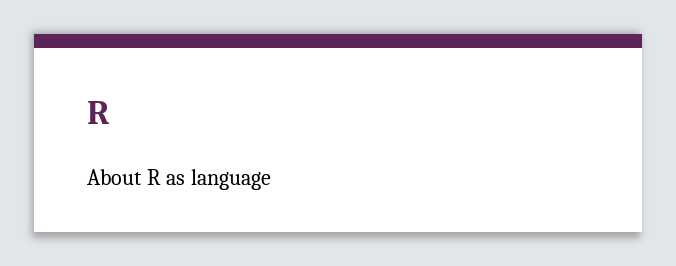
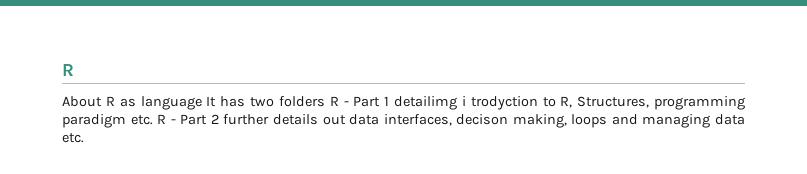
(271, 179) none -> [206,96,745,110] [62,114,745,128] [62,133,84,143] It has two folders R - Part 1 detailimg i trodyction to R, Structures, programming paradigm etc. R - Part 2 further details out data interfaces, decison making, loops and managing data etc.

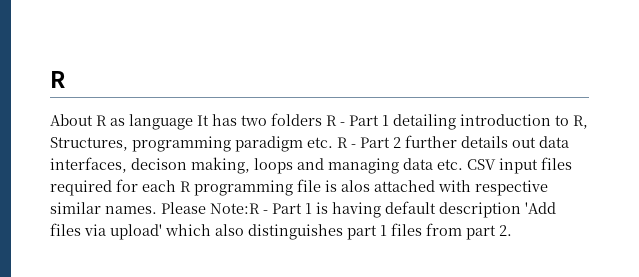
[393,96,538,110] detailimg i trodyction -> [393,114,551,130] detailing introduction
(84, 138) none -> [467,157,572,174] [50,179,548,196] [50,201,556,218] [50,223,512,240] CSV input files required for each R programming file is alos attached with respective similar names. Please Note:R - Part 1 is having default description 'Add files via upload' which also distinguishes part 1 files from part 2.

